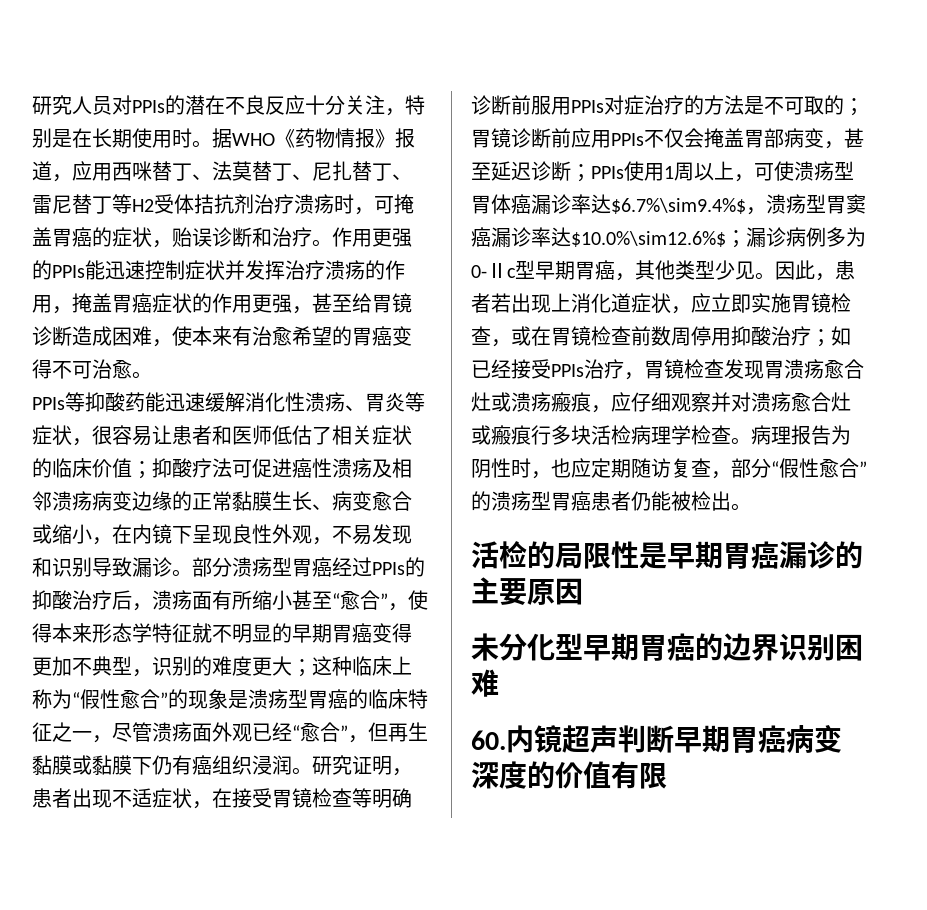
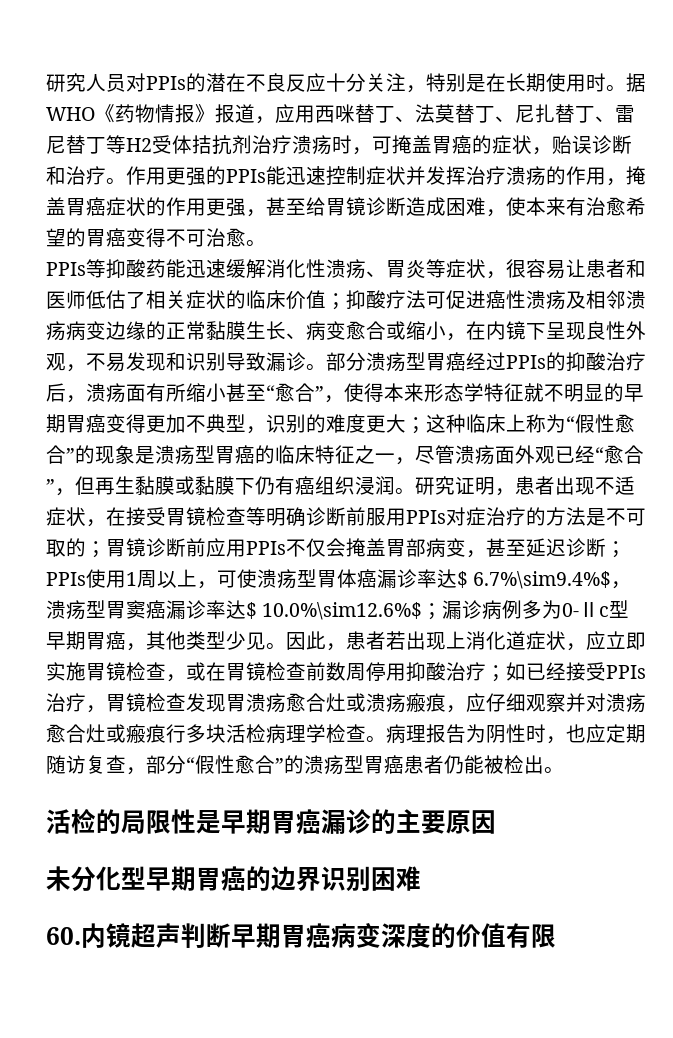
[611,198,746,214] $6.7%\sim9.4%$ -> [457,571,612,589] $ 6.7%\sim9.4%$
[571,231,726,247] $10.0%\sim12.6%$ -> [246,602,423,620] $ 10.0%\sim12.6%$

